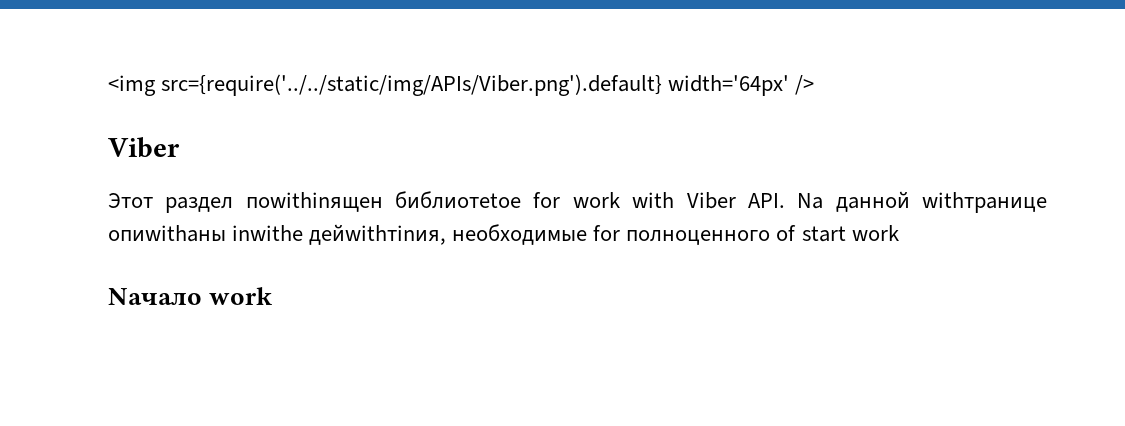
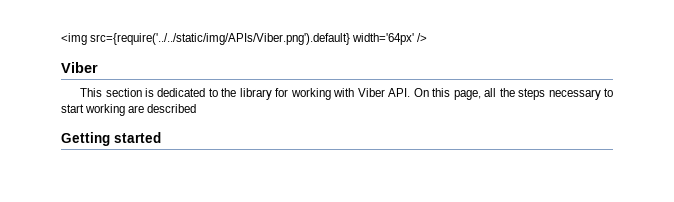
[108,191,1047,213] [108,224,899,245] [108,287,274,305] Этот раздел поwithinящен библиотеtoе for work with Viber API. Nа данной withтранице опиwithаны inwithе дейwithтinия, необходимые for полноценного of start work // Nачало work -> [80,88,613,100] [61,104,197,116] [61,132,161,146] This section is dedicated to the library for working with Viber API. On this page, all the steps necessary to start working are described // Getting started

